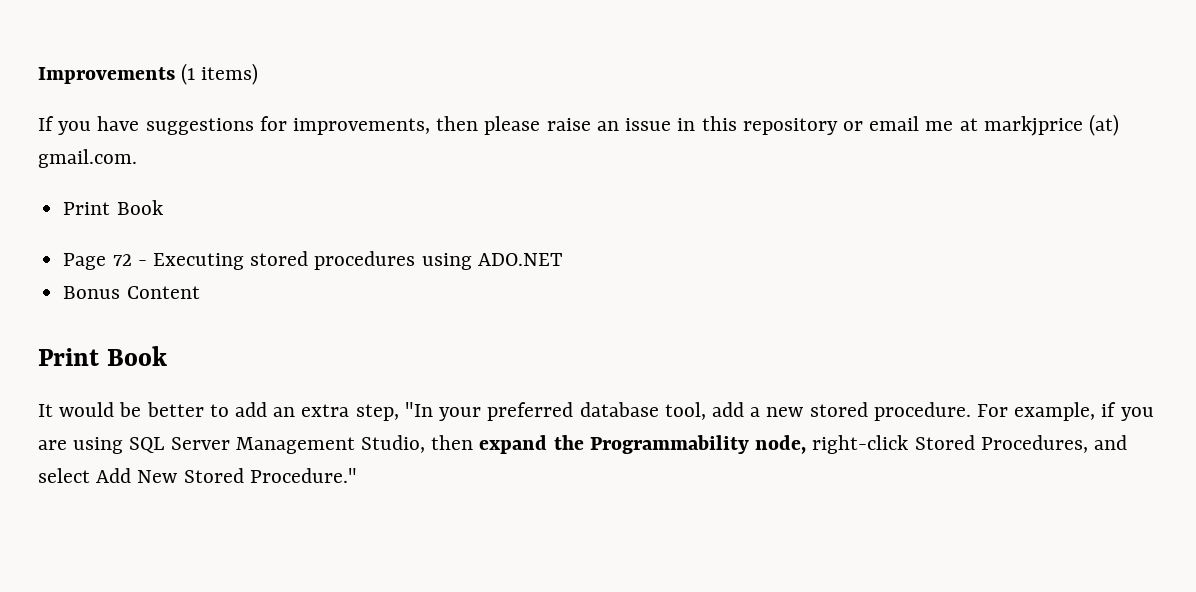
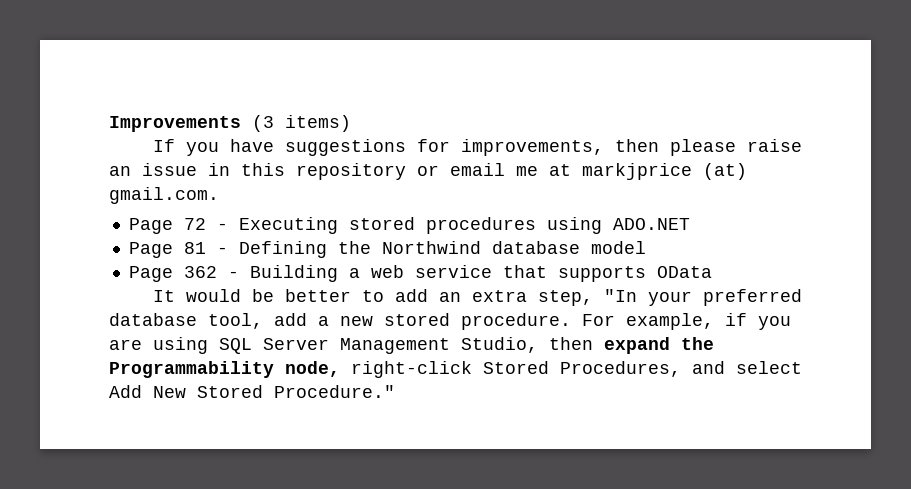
[181,63,196,85] (1 -> [252,115,274,132] (3
[63,200,163,215] // Print Book -> (219, 195) none
[63,286,200,299] [38,346,167,366] Bonus Content // Print Book -> [128,241,646,258] [128,265,712,282] Page 81 - Defining the Northwind database model // Page 362 - Building a web service that supports OData

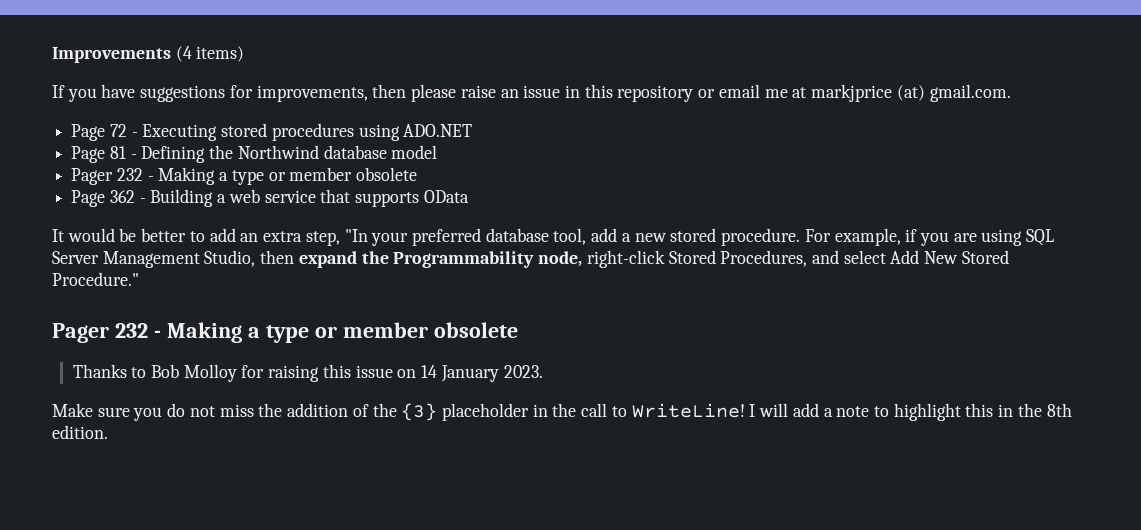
[252,115,274,132] (3 -> [175,46,192,62] (4
(646, 247) none -> [71,167,418,185] // Pager 232 - Making a type or member obsolete
(395, 391) none -> [52,322,518,343] [72,364,543,382] [52,403,1072,421] [52,425,108,439] // Pager 232 - Making a type or member obsolete // Thanks to Bob Molloy for raising this issue on 14 January 2023. // Make sure you do not miss the addition of the {3} placeholder in the call to WriteLine! I will add a note to highlight this in the 8th edition.

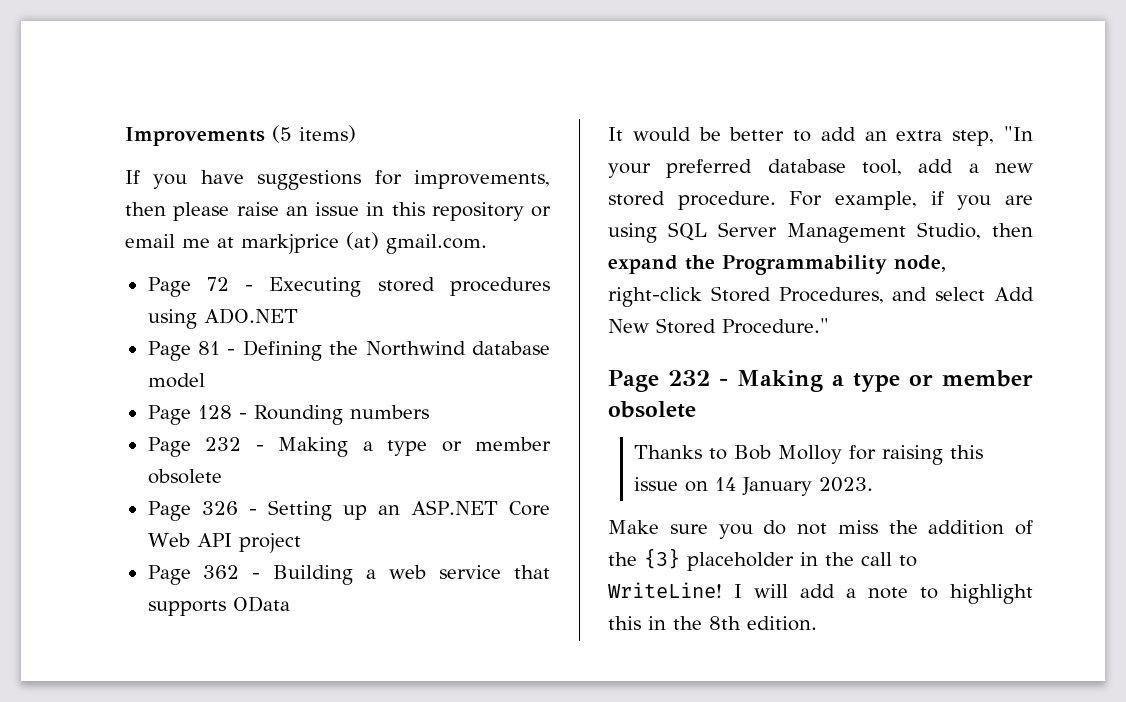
[175,46,192,62] (4 -> [272,125,292,143] (5
[71,167,418,185] Pager 232 - Making a type or member obsolete -> [147,405,429,425] [147,437,551,457] [147,469,222,484] [147,500,550,521] [147,533,301,553] Page 128 - Rounding numbers // Page 232 - Making a type or member obsolete // Page 326 - Setting up an ASP.NET Core Web API project
[52,323,109,343] Pager -> [608,370,659,392] Page

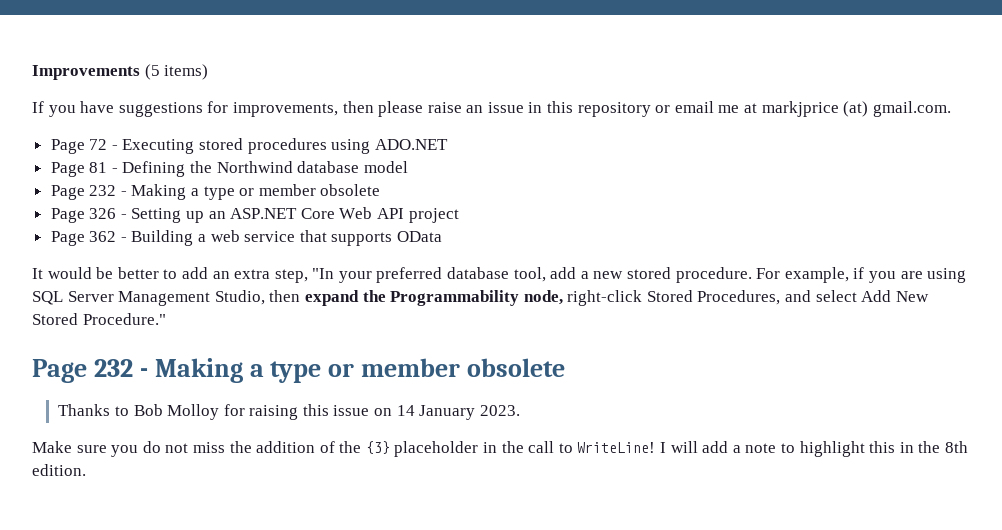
[147,405,429,425] // Page 128 - Rounding numbers -> (408, 167) none

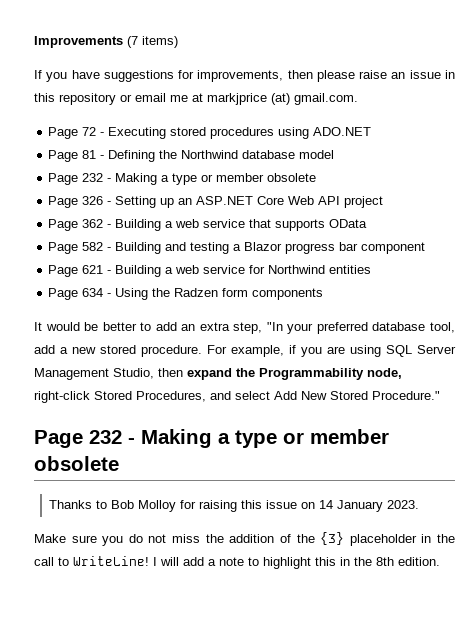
[144,64,160,80] (5 -> [127,36,138,48] (7
(443, 236) none -> [48,242,426,254] [48,265,372,277] [48,288,324,300] // Page 582 - Building and testing a Blazor progress bar component // Page 621 - Building a web service for Northwind entities // Page 634 - Using the Radzen form components

